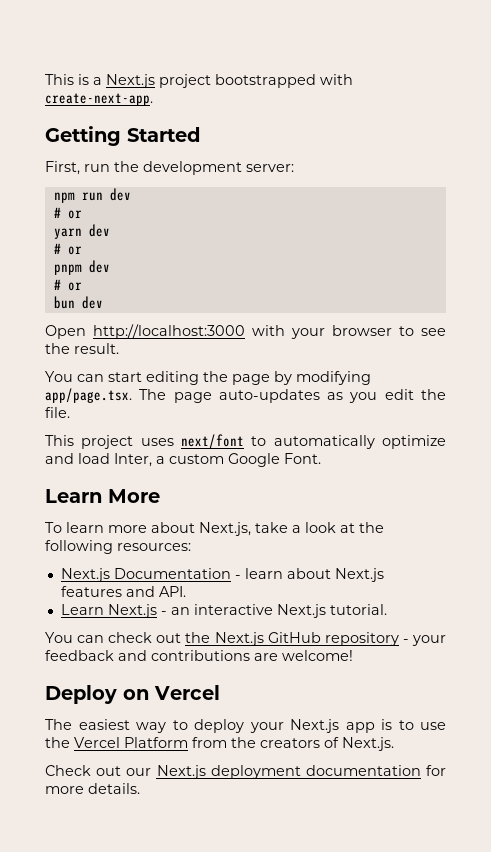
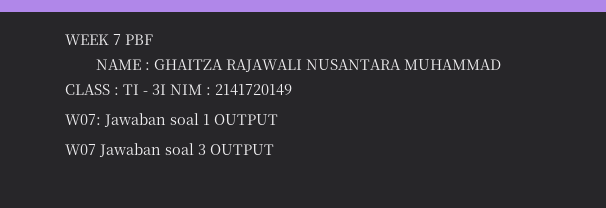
[45,74,353,88] [45,93,153,106] [45,126,201,146] [45,161,294,175] [53,188,131,203] [53,207,82,219] [53,224,110,239] [53,243,82,255] [53,260,110,275] [53,279,82,291] [53,296,103,309] [45,324,446,339] [45,343,119,354] [45,371,371,385] [45,388,446,403] [45,407,70,418] [45,434,447,449] [45,453,321,467] [45,489,160,503] [45,522,384,536] [45,540,191,554] [60,568,384,582] [60,586,186,597] [60,604,387,618] [45,632,446,646] [45,650,353,661] [45,685,220,704] [45,719,446,733] [45,737,394,751] [45,765,446,779] [45,783,140,794] This is a Next.js project bootstrapped with create-next-app. // Getting Started // First, run the development server: // npm run dev // # or // yarn dev // # or // pnpm dev // # or // bun dev // Open http://localhost:3000 with your browser to see the result. // You can start editing the page by modifying app/page.tsx. The page auto-updates as you edit the file. // This project uses next/font to automatically optimize and load Inter, a custom Google Font. // Learn More // To learn more about Next.js, take a look at the following resources: // Next.js Documentation - learn about Next.js features and API. // Learn Next.js - an interactive Next.js tutorial. // You can check out the Next.js GitHub repository - your feedback and contributions are welcome! // Deploy on Vercel // The easiest way to deploy your Next.js app is to use the Vercel Platform from the creators of Next.js. // Check out our Next.js deployment documentation for more details. -> [65,34,153,45] [96,59,502,72] [65,84,292,96] [65,113,278,127] [65,143,274,157] WEEK 7 PBF // NAME : GHAITZA RAJAWALI NUSANTARA MUHAMMAD CLASS : TI - 3I NIM : 2141720149 // W07: Jawaban soal 1 OUTPUT // W07 Jawaban soal 3 OUTPUT

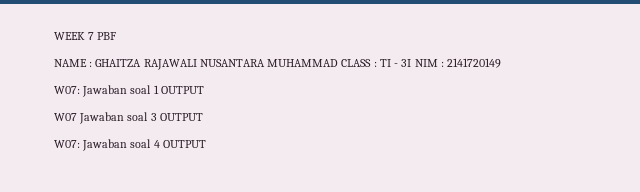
(274, 149) none -> [54,139,206,151] // W07: Jawaban soal 4 OUTPUT

